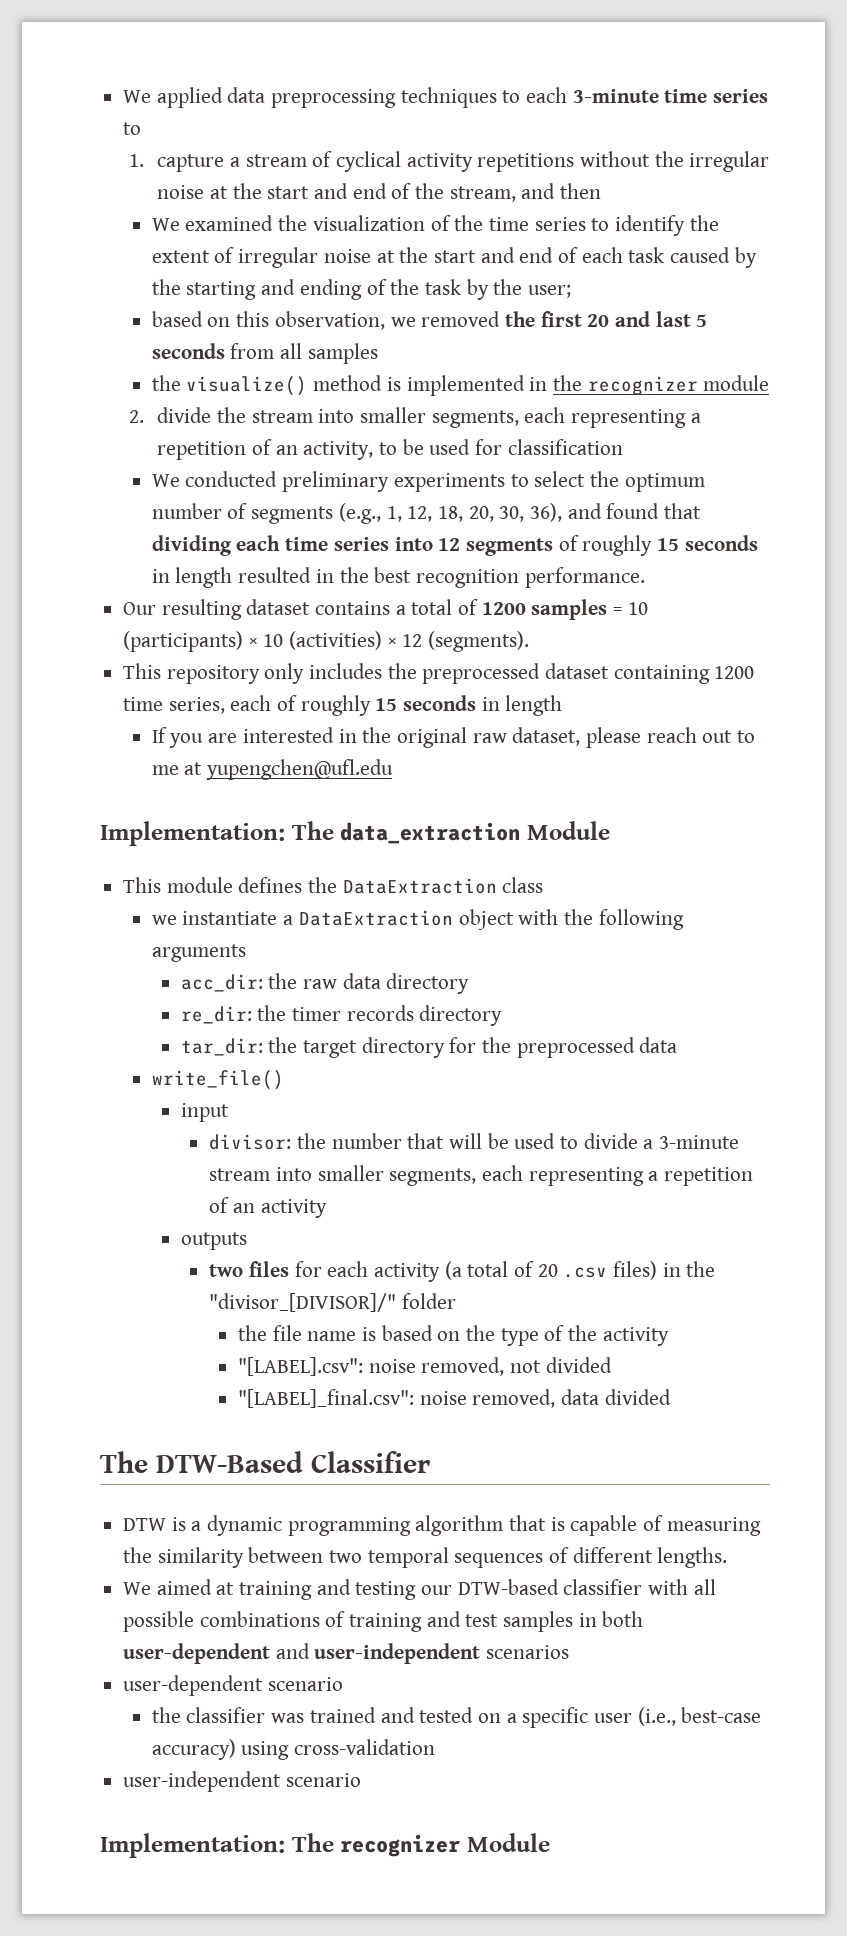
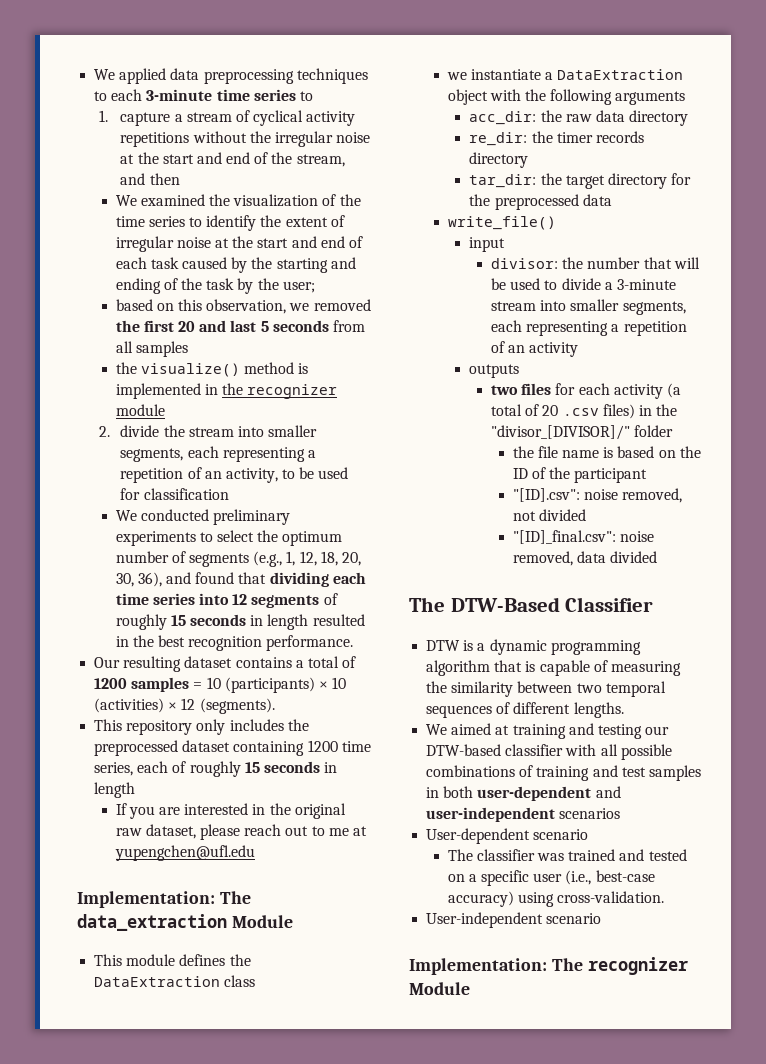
[500,1325,669,1346] [237,1357,363,1376] type of the activity // "[LABEL].csv": -> [512,467,648,483] [512,488,580,502] ID of the participant // "[ID].csv":
[237,1389,414,1408] "[LABEL]_final.csv": -> [512,530,616,544] "[ID]_final.csv":
[123,1675,343,1696] [151,1707,181,1723] user-dependent scenario // the -> [426,828,589,844] [447,849,473,861] User-dependent scenario // The
[294,1739,436,1755] [123,1771,282,1792] cross-validation // user-independent -> [557,891,665,903] [426,912,544,928] cross-validation. // User-independent

